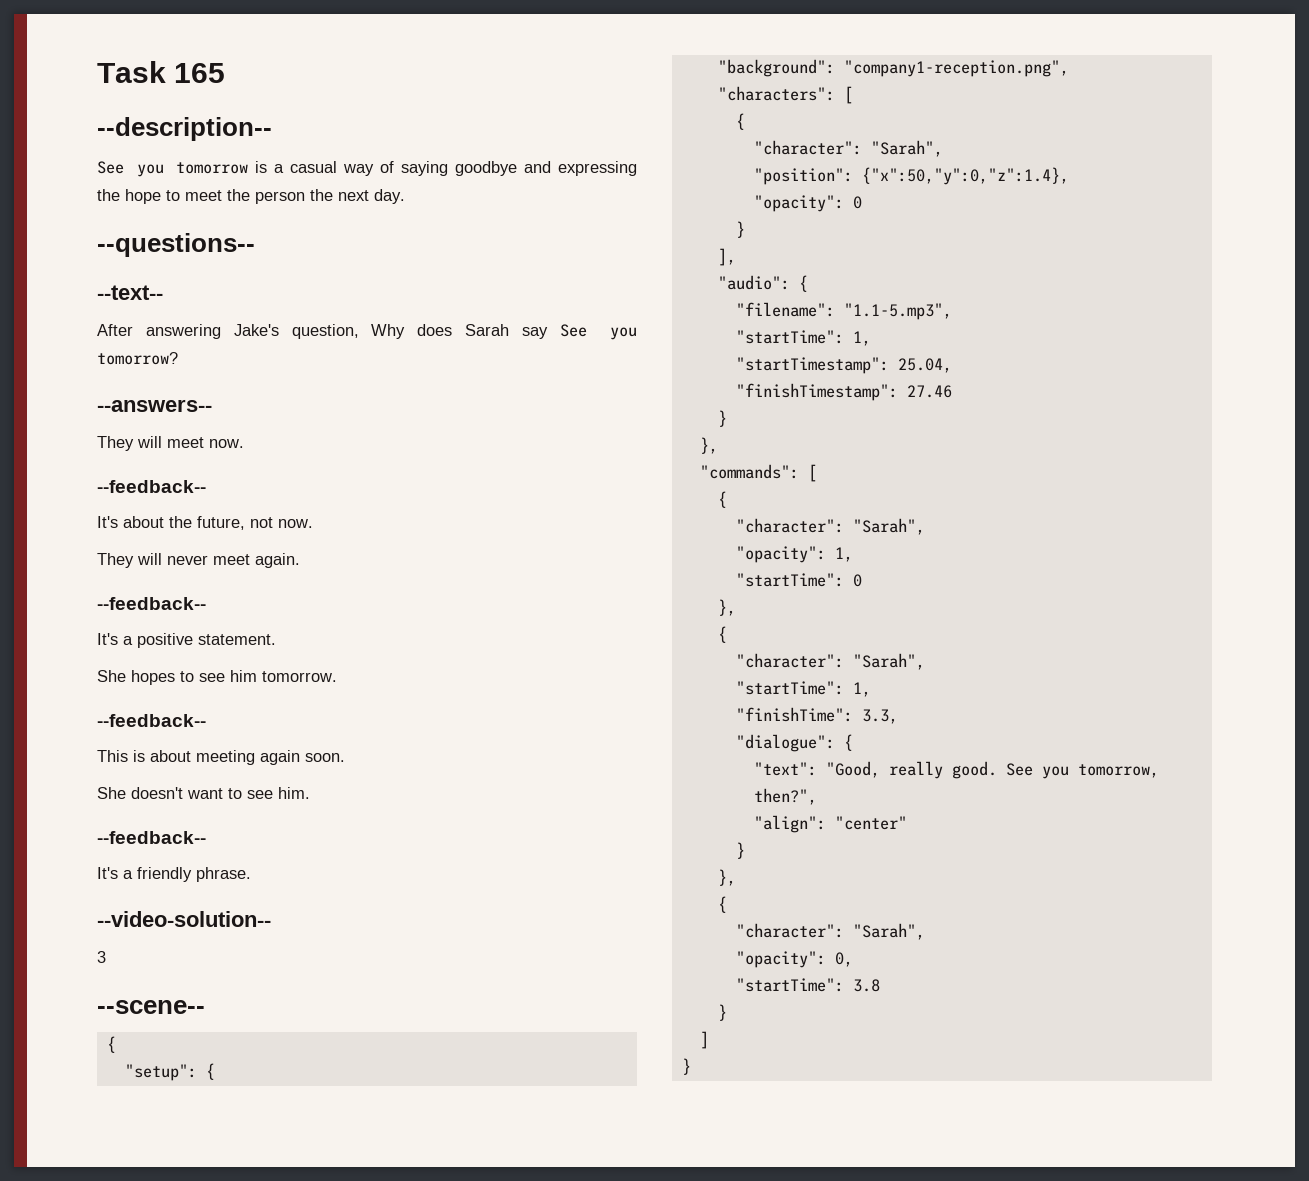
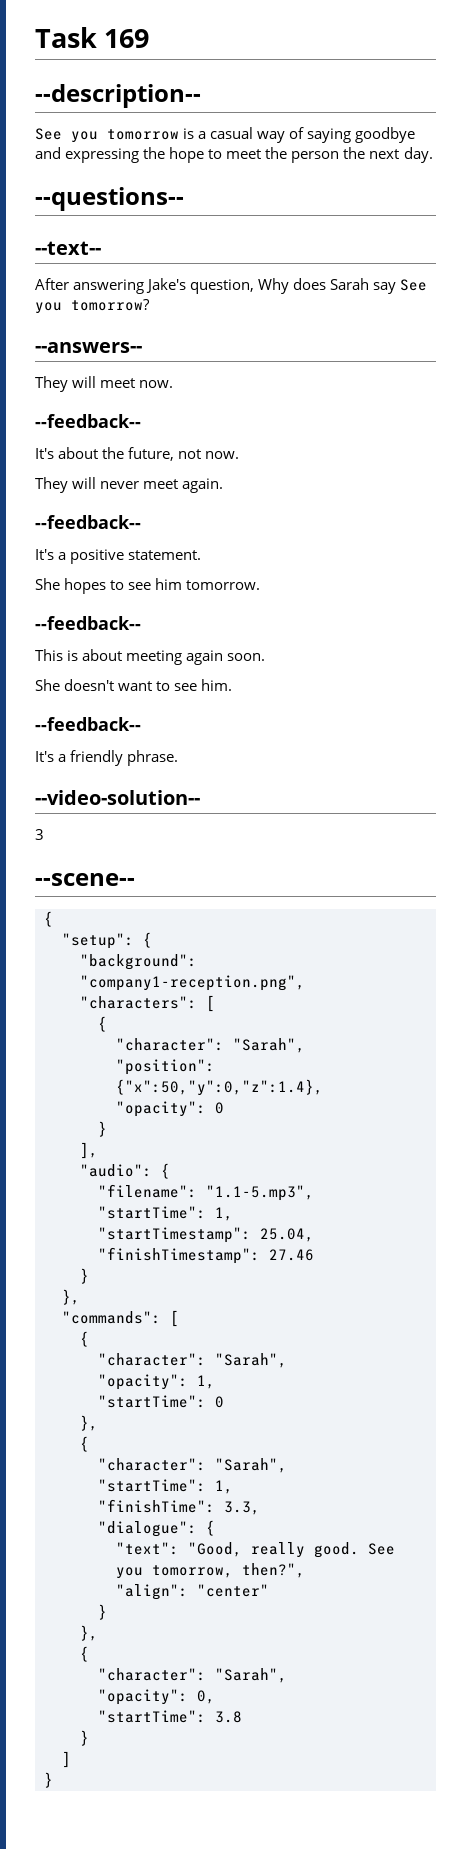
[174,63,226,83] 165 -> [104,29,150,48] 169

